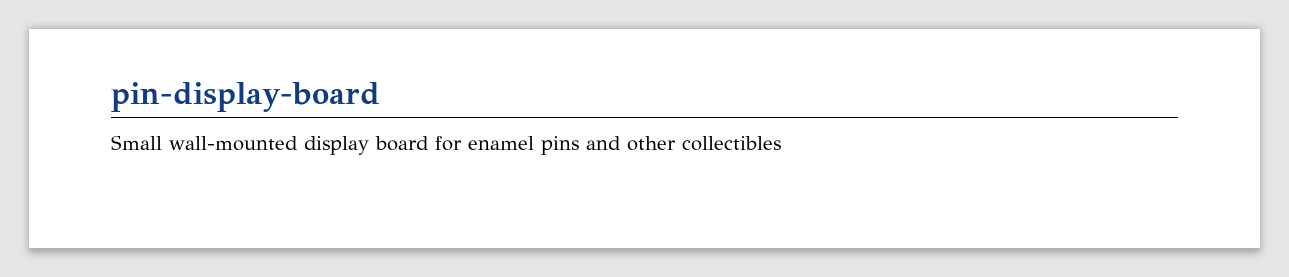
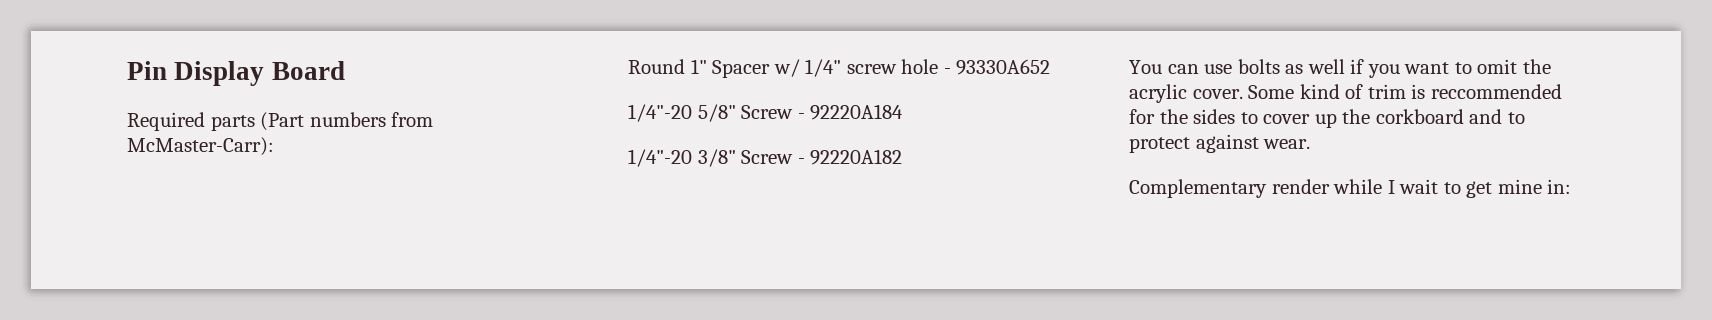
[111,82,380,112] [111,135,781,155] pin-display-board // Small wall-mounted display board for enamel pins and other collectibles -> [127,61,345,86] [127,112,434,131] [127,137,274,156] [628,59,1051,78] [628,104,904,122] [628,149,903,167] [1129,59,1551,78] [1129,84,1562,103] [1129,109,1525,128] [1129,134,1311,153] [1129,179,1572,198] Pin Display Board // Required parts (Part numbers from McMaster-Carr): // Round 1" Spacer w/ 1/4" screw hole - 93330A652 // 1/4"-20 5/8" Screw - 92220A184 // 1/4"-20 3/8" Screw - 92220A182 // You can use bolts as well if you want to omit the acrylic cover. Some kind of trim is reccommended for the sides to cover up the corkboard and to protect against wear. // Complementary render while I wait to get mine in:

